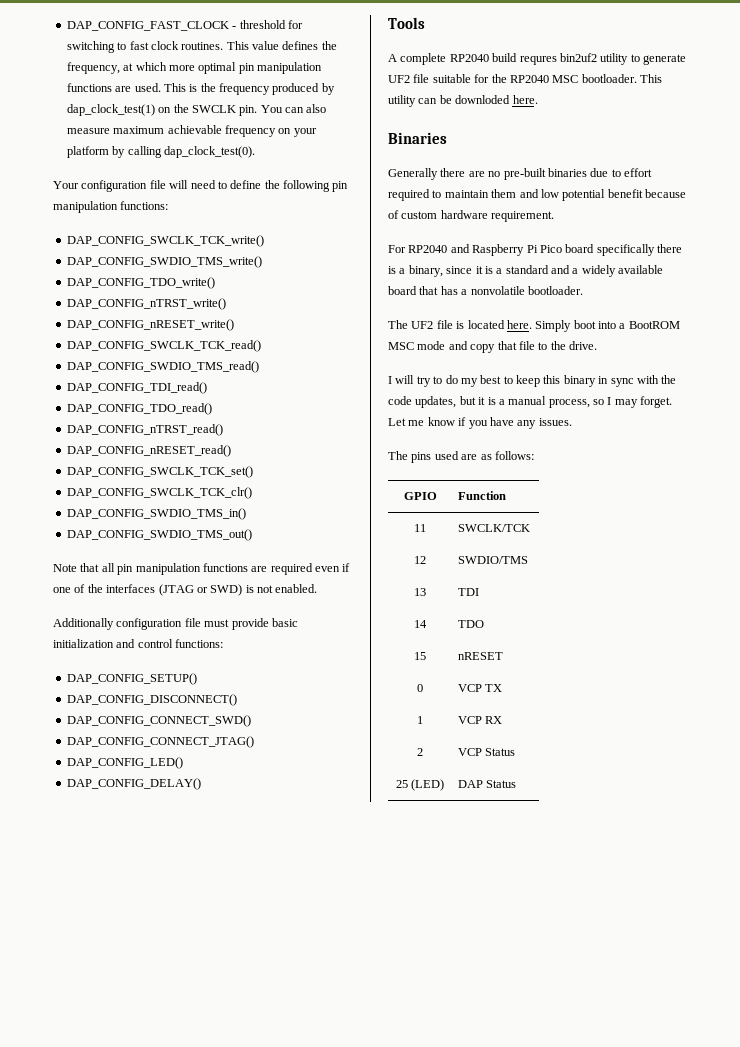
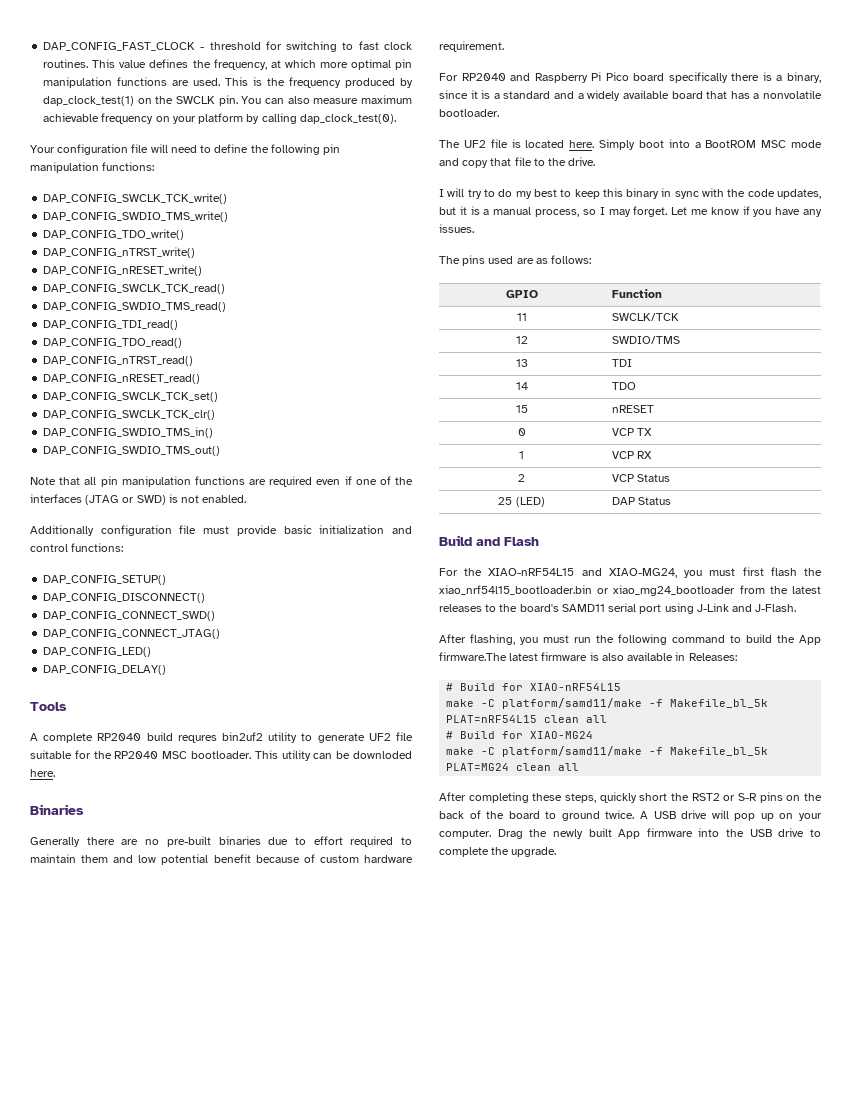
(517, 784) none -> [439,535,539,546] [439,567,822,578] [439,585,821,596] [439,603,797,614] [439,634,821,645] [439,652,737,661] [446,683,622,691] [446,698,769,709] [446,715,608,723] [446,731,594,739] [446,746,769,757] [446,763,580,771] [439,792,822,803] [439,810,822,821] [439,828,821,839] [439,847,557,857] // Build and Flash // For the XIAO-nRF54L15 and XIAO-MG24, you must first flash the xiao_nrf54l15_bootloader.bin or xiao_mg24_bootloader from the latest releases to the board's SAMD11 serial port using J-Link and J-Flash. // After flashing, you must run the following command to build the App firmware.The latest firmware is also available in Releases: // # Build for XIAO-nRF54L15 // make -C platform/samd11/make -f Makefile_bl_5k PLAT=nRF54L15 clean all // # Build for XIAO-MG24 // make -C platform/samd11/make -f Makefile_bl_5k PLAT=MG24 clean all // After completing these steps, quickly short the RST2 or S-R pins on the back of the board to ground twice. A USB drive will pop up on your computer. Drag the newly built App firmware into the USB drive to complete the upgrade.

